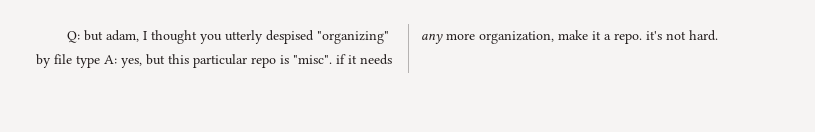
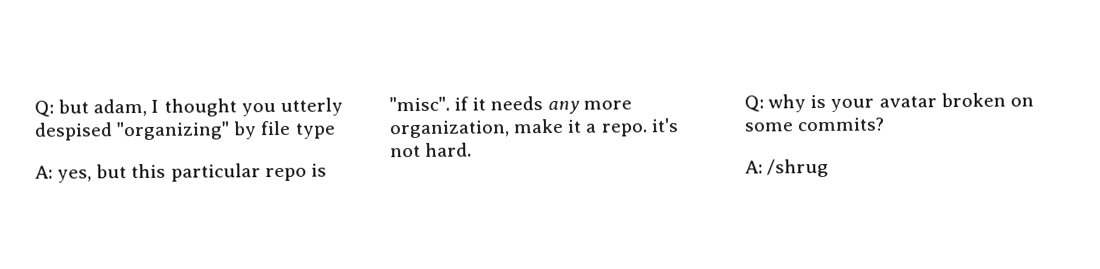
(100, 61) none -> (336, 130) //
(718, 35) none -> [744,92,1034,113] [744,117,885,132] [745,158,830,178] // Q: why is your avatar broken on some commits? // A: /shrug

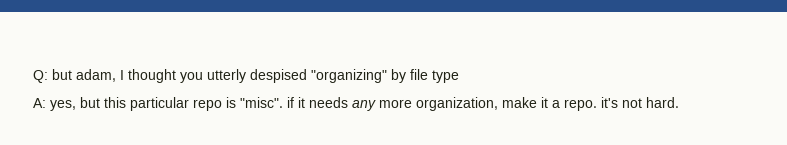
[744,92,1034,113] [744,117,885,132] [745,158,830,178] // Q: why is your avatar broken on some commits? // A: /shrug -> (679, 102) none

